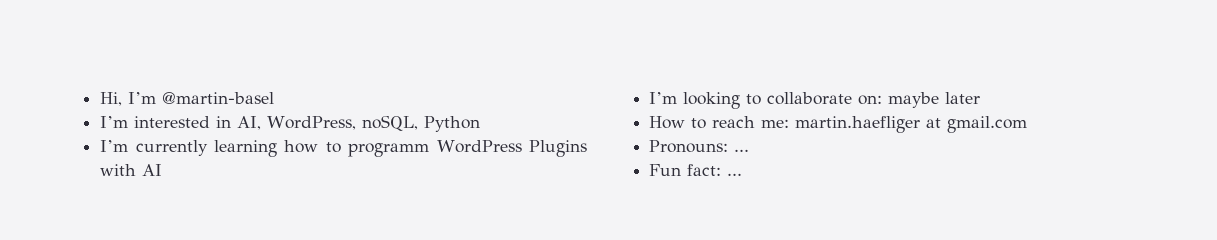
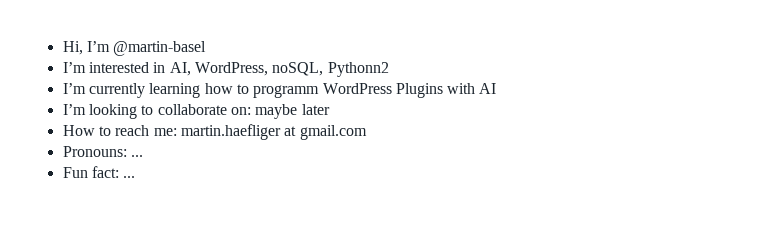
[424,116,481,132] Python -> [327,62,389,77] Pythonn2

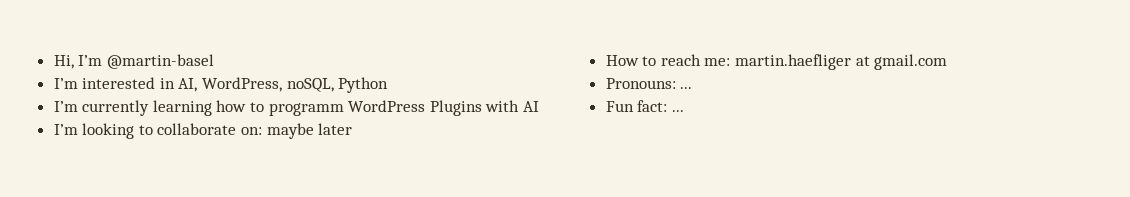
[327,62,389,77] Pythonn2 -> [338,77,389,93] Python

